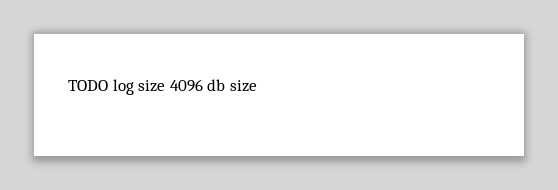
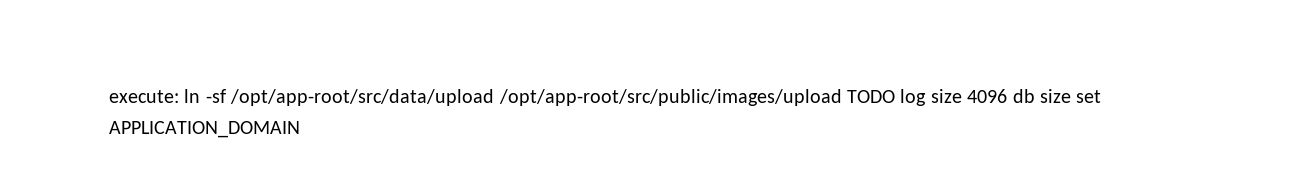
(68, 85) none -> [109,89,842,106] execute: ln -sf /opt/app-root/src/data/upload /opt/app-root/src/public/images/upload
(257, 86) none -> [1076,90,1102,103] [109,121,300,138] set APPLICATION_DOMAIN

